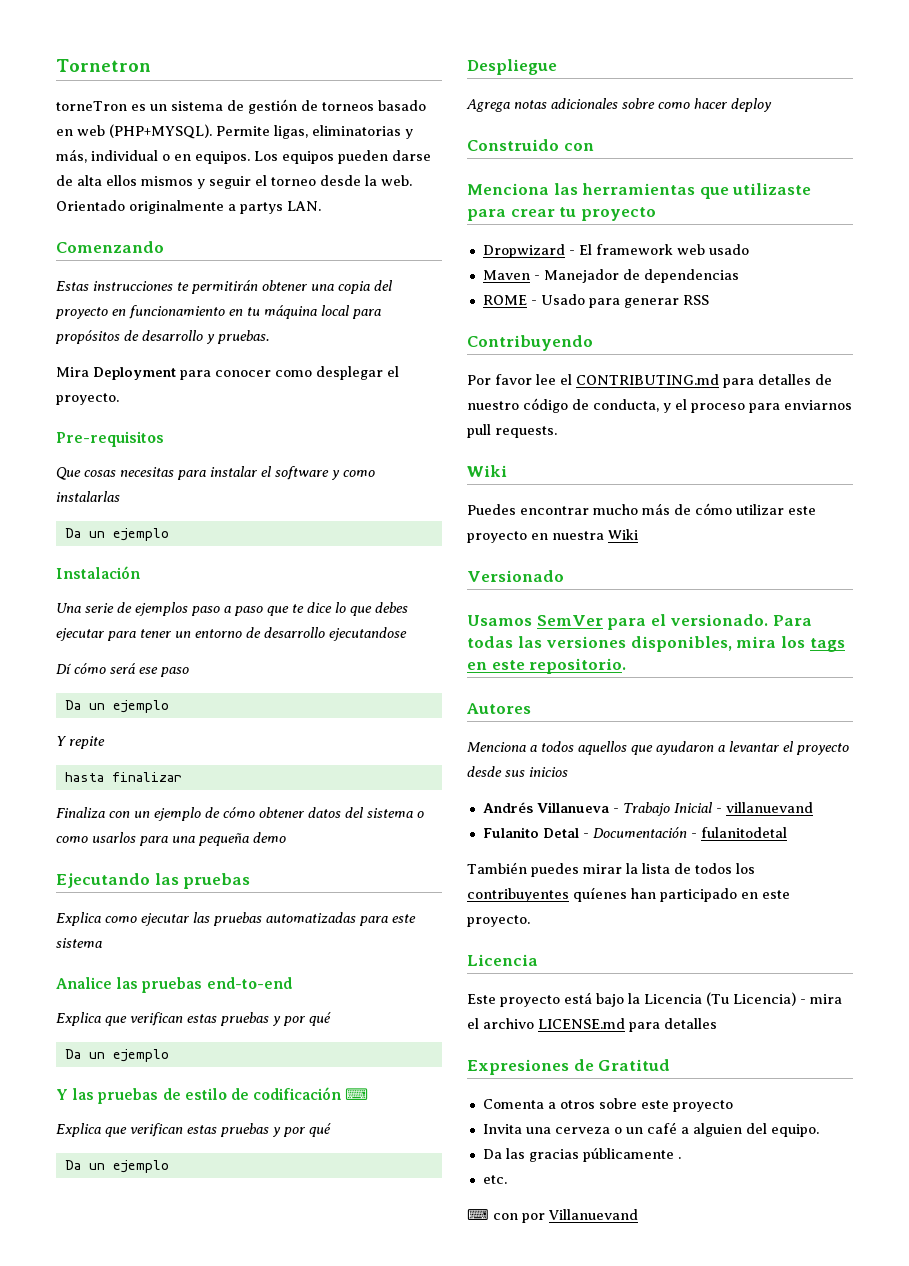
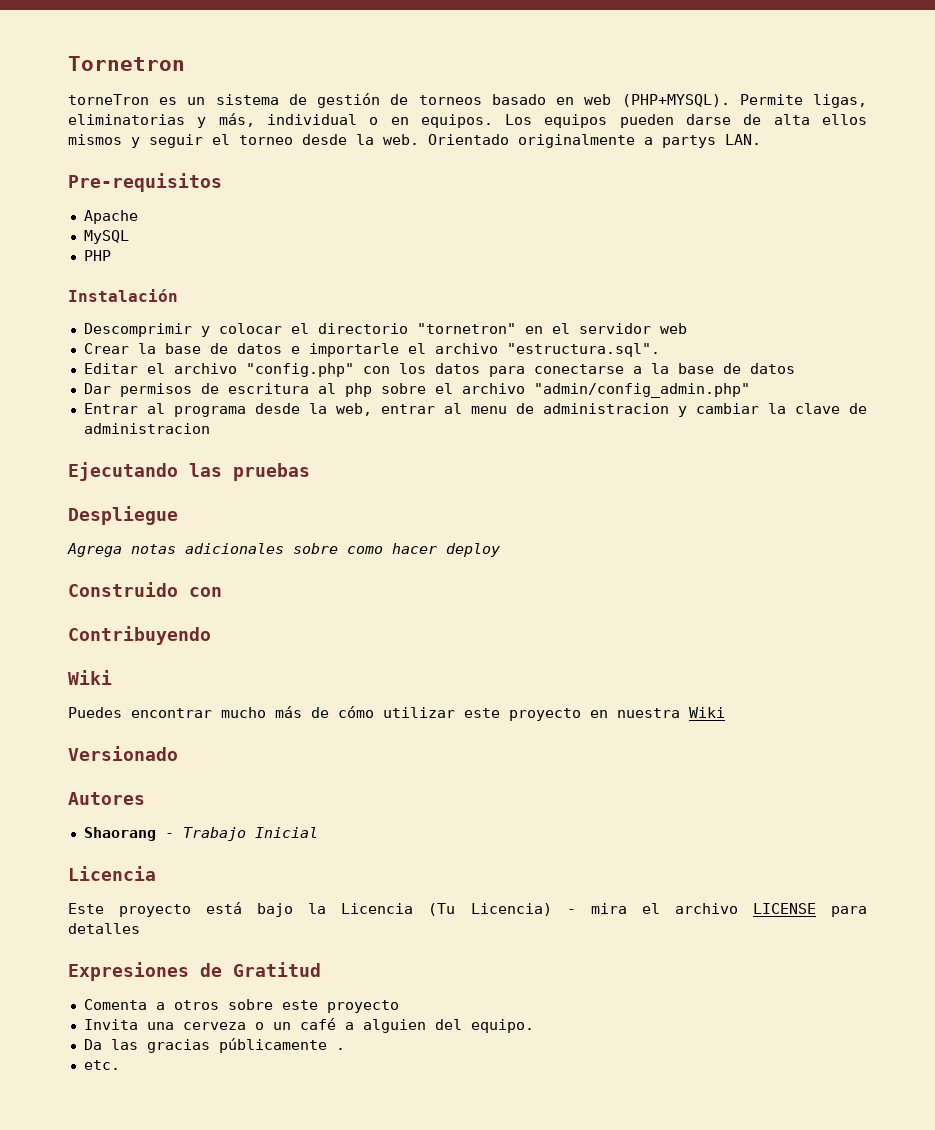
[56,241,164,253] [56,280,393,294] [55,305,381,319] [55,330,269,344] [56,366,399,380] [56,393,119,405] [56,431,164,447] [56,466,375,480] [56,491,120,502] [64,528,169,541] [56,566,140,579] [56,602,408,616] [56,627,407,641] [56,663,189,677] [64,700,169,713] [56,736,105,749] [64,772,182,782] [56,807,424,821] [56,832,286,846] [56,873,251,889] [56,912,416,926] [56,938,102,948] [56,977,292,993] [56,1012,331,1026] [64,1049,169,1062] [56,1087,369,1104] [56,1123,331,1137] [64,1160,169,1173] Comenzando // Estas instrucciones te permitirán obtener una copia del proyecto en funcionamiento en tu máquina local para propósitos de desarrollo y pruebas. // Mira Deployment para conocer como desplegar el proyecto. // Pre-requisitos // Que cosas necesitas para instalar el software y como instalarlas // Da un ejemplo // Instalación // Una serie de ejemplos paso a paso que te dice lo que debes ejecutar para tener un entorno de desarrollo ejecutandose // Dí cómo será ese paso // Da un ejemplo // Y repite // hasta finalizar // Finaliza con un ejemplo de cómo obtener datos del sistema o como usarlos para una pequeña demo // Ejecutando las pruebas // Explica como ejecutar las pruebas automatizadas para este sistema // Analice las pruebas end-to-end // Explica que verifican estas pruebas y por qué // Da un ejemplo // Y las pruebas de estilo de codificación ⌨ // Explica que verifican estas pruebas y por qué // Da un ejemplo -> [68,173,222,192] [83,210,138,224] [83,230,129,244] [83,250,111,261] [68,289,178,302] [83,323,687,337] [83,343,660,357] [83,363,795,377] [83,383,750,398] [83,403,867,417] [83,423,210,434] [68,462,310,481] Pre-requisitos // Apache // MySQL // PHP // Instalación // Descomprimir y colocar el directorio "tornetron" en el servidor web // Crear la base de datos e importarle el archivo "estructura.sql". // Editar el archivo "config.php" con los datos para conectarse a la base de datos // Dar permisos de escritura al php sobre el archivo "admin/config_admin.php" // Entrar al programa desde la web, entrar al menu de administracion y cambiar la clave de administracion // Ejecutando las pruebas
[467,183,812,199] [467,207,656,221] [482,244,749,258] [482,269,739,283] [482,294,709,308] [467,335,593,351] [467,374,832,388] [467,398,852,413] [467,424,557,438] Menciona las herramientas que utilizaste para crear tu proyecto // Dropwizard - El framework web usado // Maven - Manejador de dependencias // ROME - Usado para generar RSS // Contribuyendo // Por favor lee el CONTRIBUTING.md para detalles de nuestro código de conducta, y el proceso para enviarnos pull requests. -> [68,626,211,645] Contribuyendo
[467,614,812,630] [467,636,845,652] [467,658,627,674] [466,703,531,714] [467,741,849,755] [467,766,568,777] [482,802,813,816] [482,827,787,838] [467,862,755,877] [467,887,790,902] [467,915,530,927] Usamos SemVer para el versionado. Para todas las versiones disponibles, mira los tags en este repositorio. // Autores // Menciona a todos aquellos que ayudaron a levantar el proyecto desde sus inicios // Andrés Villanueva - Trabajo Inicial - villanuevand // Fulanito Detal - Documentación - fulanitodetal // También puedes mirar la lista de todos los contribuyentes quíenes han participado en este proyecto. -> [68,792,145,805] [83,827,318,841] Autores // Shaorang - Trabajo Inicial
[538,1018,625,1029] LICENSE.md -> [752,903,816,914] LICENSE
[467,1209,638,1223] // ⌨ con por Villanuevand -> (120, 1065) none

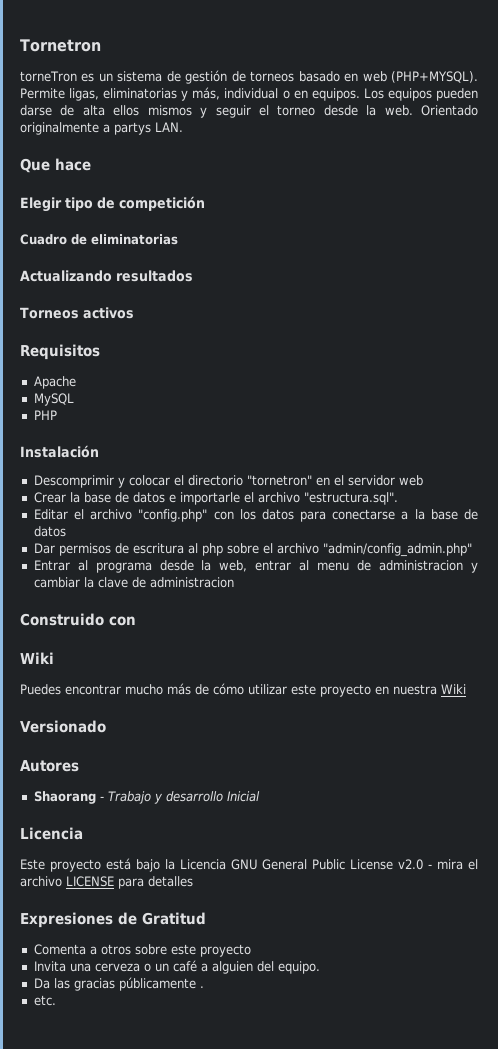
[68,173,222,192] Pre-requisitos -> [20,158,91,173] [20,196,205,212] [20,234,178,245] [20,270,193,282] [20,307,134,319] [20,344,100,360] Que hace // Elegir tipo de competición // Cuadro de eliminatorias // Actualizando resultados // Torneos activos // Requisitos
[68,462,310,481] [68,506,178,525] [67,543,500,557] // Ejecutando las pruebas // Despliegue // Agrega notas adicionales sobre como hacer deploy -> (234, 582) none
[68,626,211,645] // Contribuyendo -> (136, 621) none
(246, 834) none -> [153,791,223,804] y desarrollo
[428,903,552,916] (Tu Licencia) -> [230,859,424,870] GNU General Public License v2.0

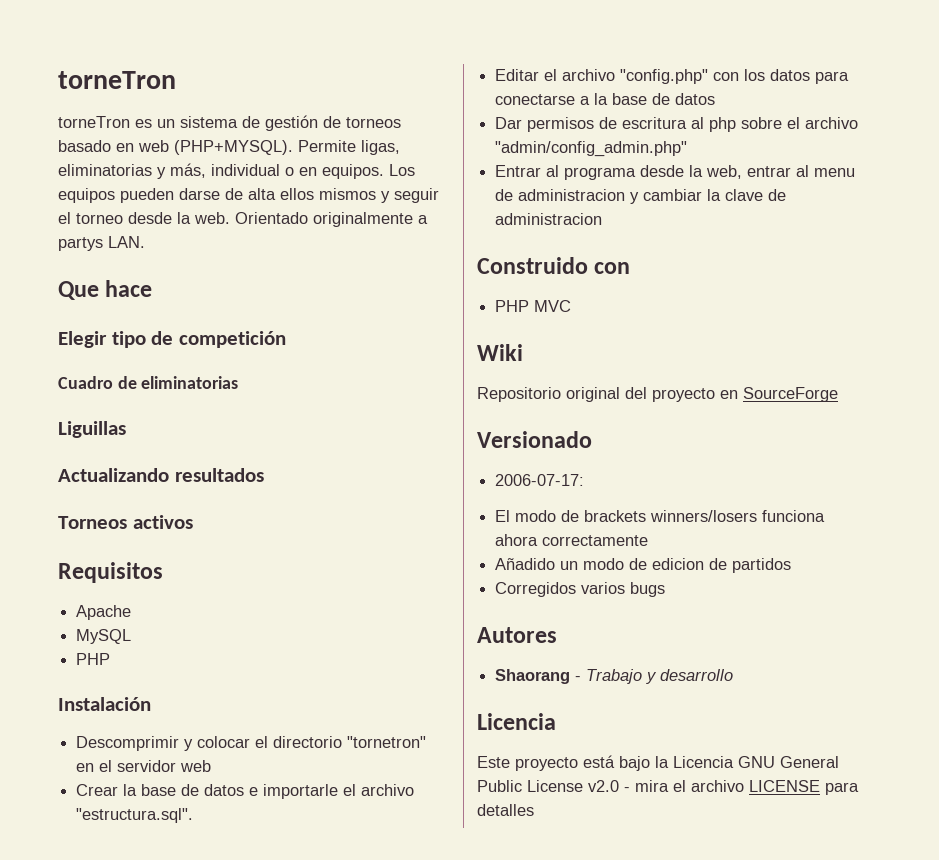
[20,39,101,52] Tornetron -> [58,71,176,89] torneTron
(178, 239) none -> [58,421,126,438] // Liguillas
[20,652,54,664] [20,683,466,697] [20,720,106,733] // Wiki // Puedes encontrar mucho más de cómo utilizar este proyecto en nuestra Wiki // Versionado -> [495,300,572,312] [477,344,523,361] [477,387,838,402] [477,431,592,448] [495,474,585,486] [495,510,826,522] [495,534,649,546] [495,558,792,573] [495,582,666,597] // PHP MVC // Wiki // Repositorio original del proyecto en SourceForge // Versionado // 2006-07-17: // El modo de brackets winners/losers funciona ahora correctamente // Añadido un modo de edicion de partidos // Corregidos varios bugs
[226,791,260,802] Inicial -> (734, 675) none
[20,912,206,928] [33,944,251,957] [33,960,320,974] [33,977,204,991] [33,995,56,1006] // Expresiones de Gratitud // Comenta a otros sobre este proyecto // Invita una cerveza o un café a alguien del equipo. // Da las gracias públicamente . // etc. -> (534, 810) none

